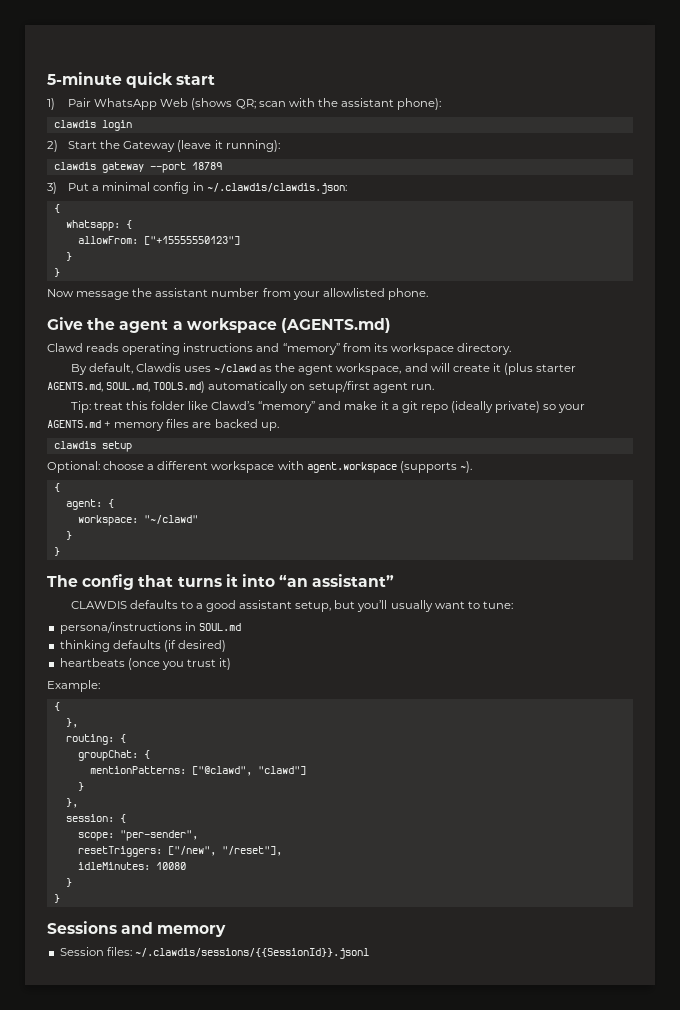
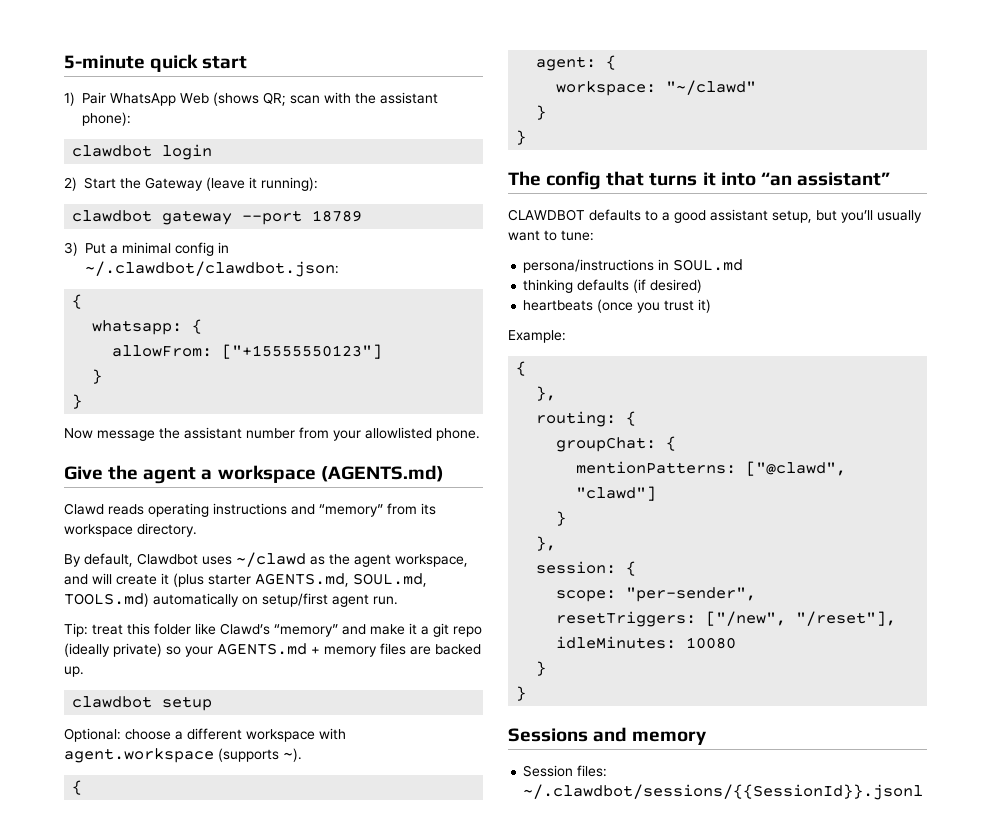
[53,120,96,128] clawdis -> [72,145,153,157] clawdbot
[53,162,96,170] clawdis -> [72,210,153,222] clawdbot
[206,183,347,194] ~/.clawdis/clawdis.json: -> [85,261,339,277] ~/.clawdbot/clawdbot.json:
[135,363,181,372] Clawdis -> [137,553,198,565] Clawdbot
[53,441,96,449] clawdis -> [72,696,153,708] clawdbot
[70,601,127,609] CLAWDIS -> [508,209,585,221] CLAWDBOT
[134,948,369,959] ~/.clawdis/sessions/{{SessionId}}.jsonl -> [523,784,924,800] ~/.clawdbot/sessions/{{SessionId}}.jsonl

